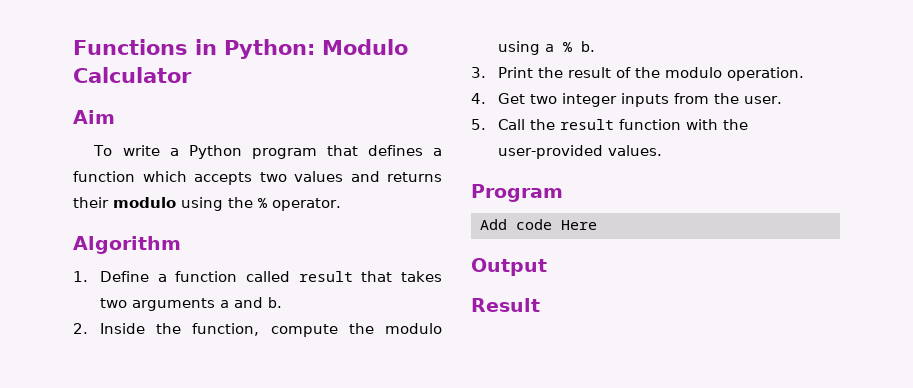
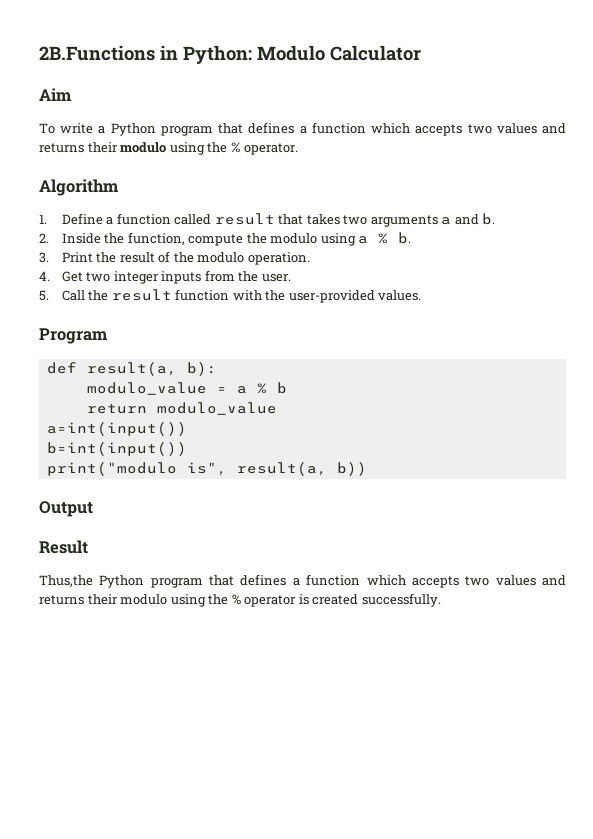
[73,39,188,55] Functions -> [39,45,155,61] 2B.Functions
[480,219,597,230] [471,258,547,276] [471,298,540,312] Add code Here // Output // Result -> [46,362,217,376] [86,382,287,395] [86,402,277,415] [46,422,187,436] [46,442,187,456] [46,462,367,476] [39,501,93,517] [39,540,88,554] [39,574,567,588] [39,593,441,607] def result(a, b): // modulo_value = a % b // return modulo_value // a=int(input()) // b=int(input()) // print("modulo is", result(a, b)) // Output // Result // Thus,the Python program that defines a function which accepts two values and returns their modulo using the % operator is created successfully.

